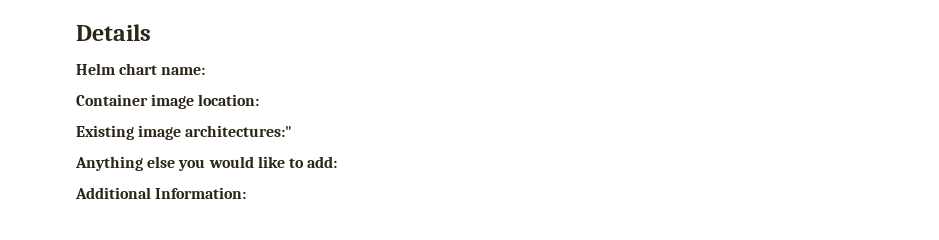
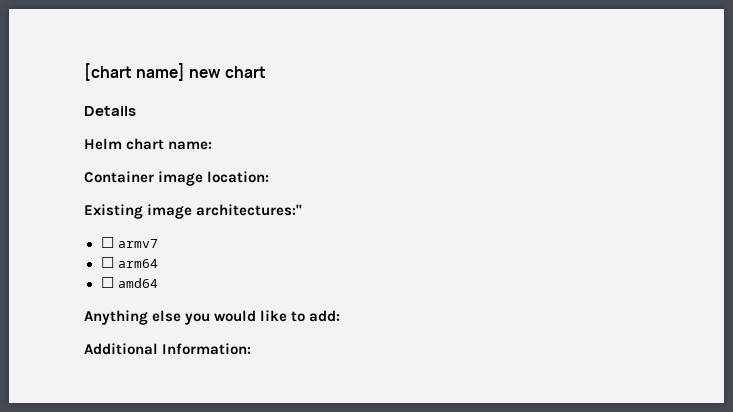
(76, 32) none -> [84,63,266,81] [chart name] new chart //
(293, 131) none -> [100,237,158,248] [100,257,158,268] [100,277,158,288] // ☐ armv7 // ☐ arm64 // ☐ amd64

